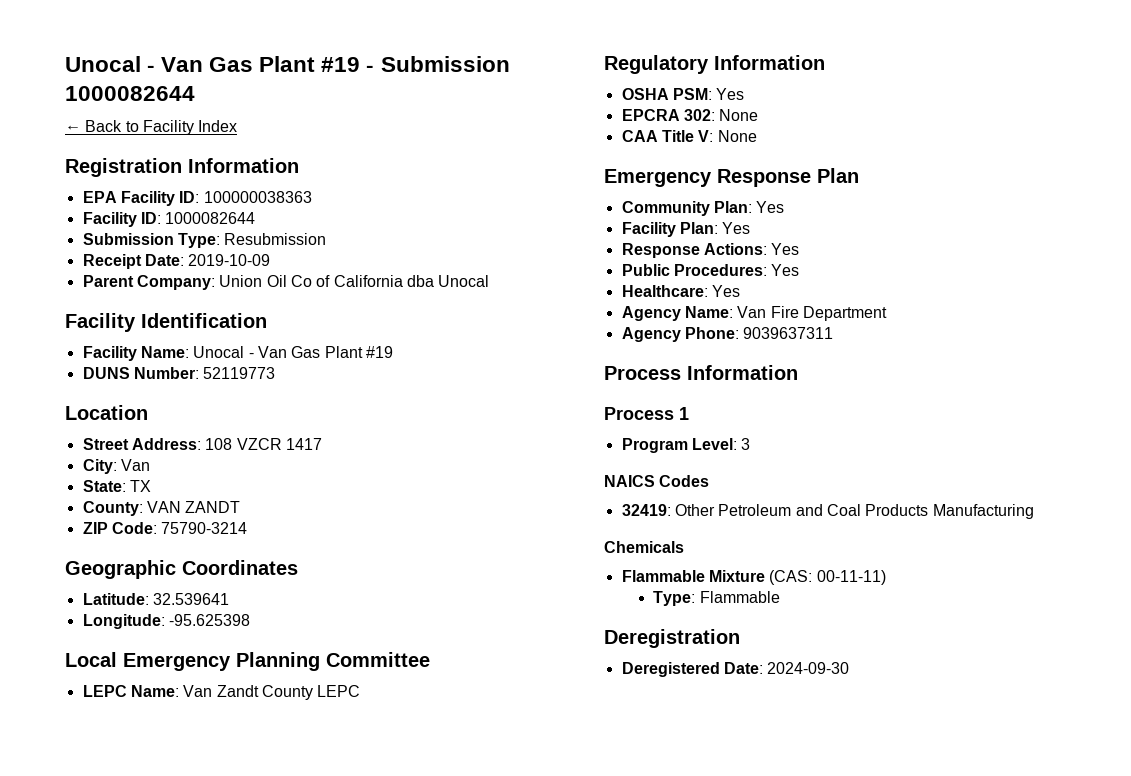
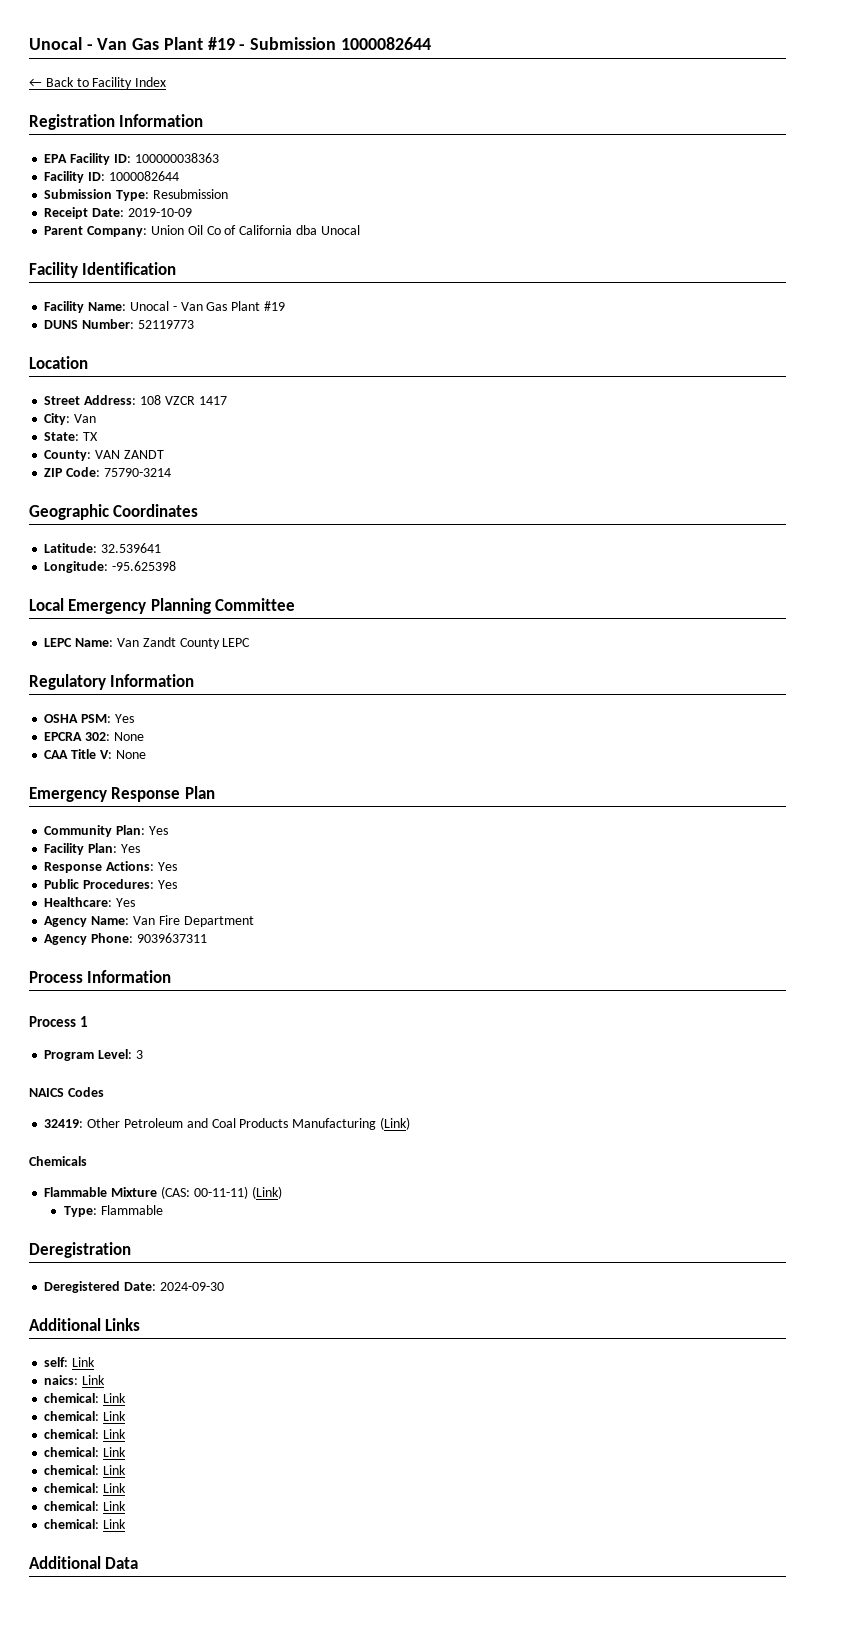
(1034, 511) none -> [379,1117,410,1130] (Link)
(886, 577) none -> [251,1186,282,1199] (Link)
(850, 668) none -> [29,1318,141,1331] [44,1357,96,1367] [44,1375,106,1385] [44,1393,127,1403] [44,1411,127,1421] [44,1429,127,1439] [44,1447,127,1457] [44,1465,127,1475] [44,1483,127,1493] [44,1501,127,1511] [44,1519,127,1529] [29,1556,139,1569] // Additional Links // self: Link // naics: Link // chemical: Link // chemical: Link // chemical: Link // chemical: Link // chemical: Link // chemical: Link // chemical: Link // chemical: Link // Additional Data

